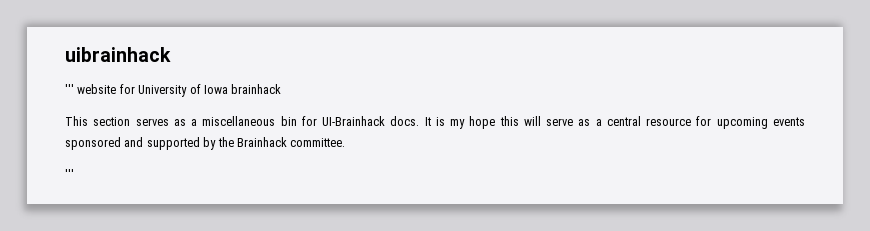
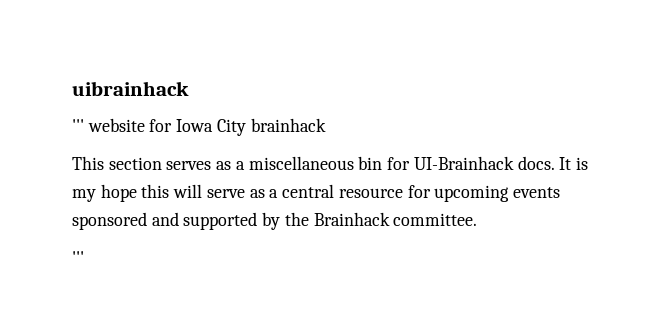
[138,84,228,97] University of Iowa -> [176,119,246,136] Iowa City

